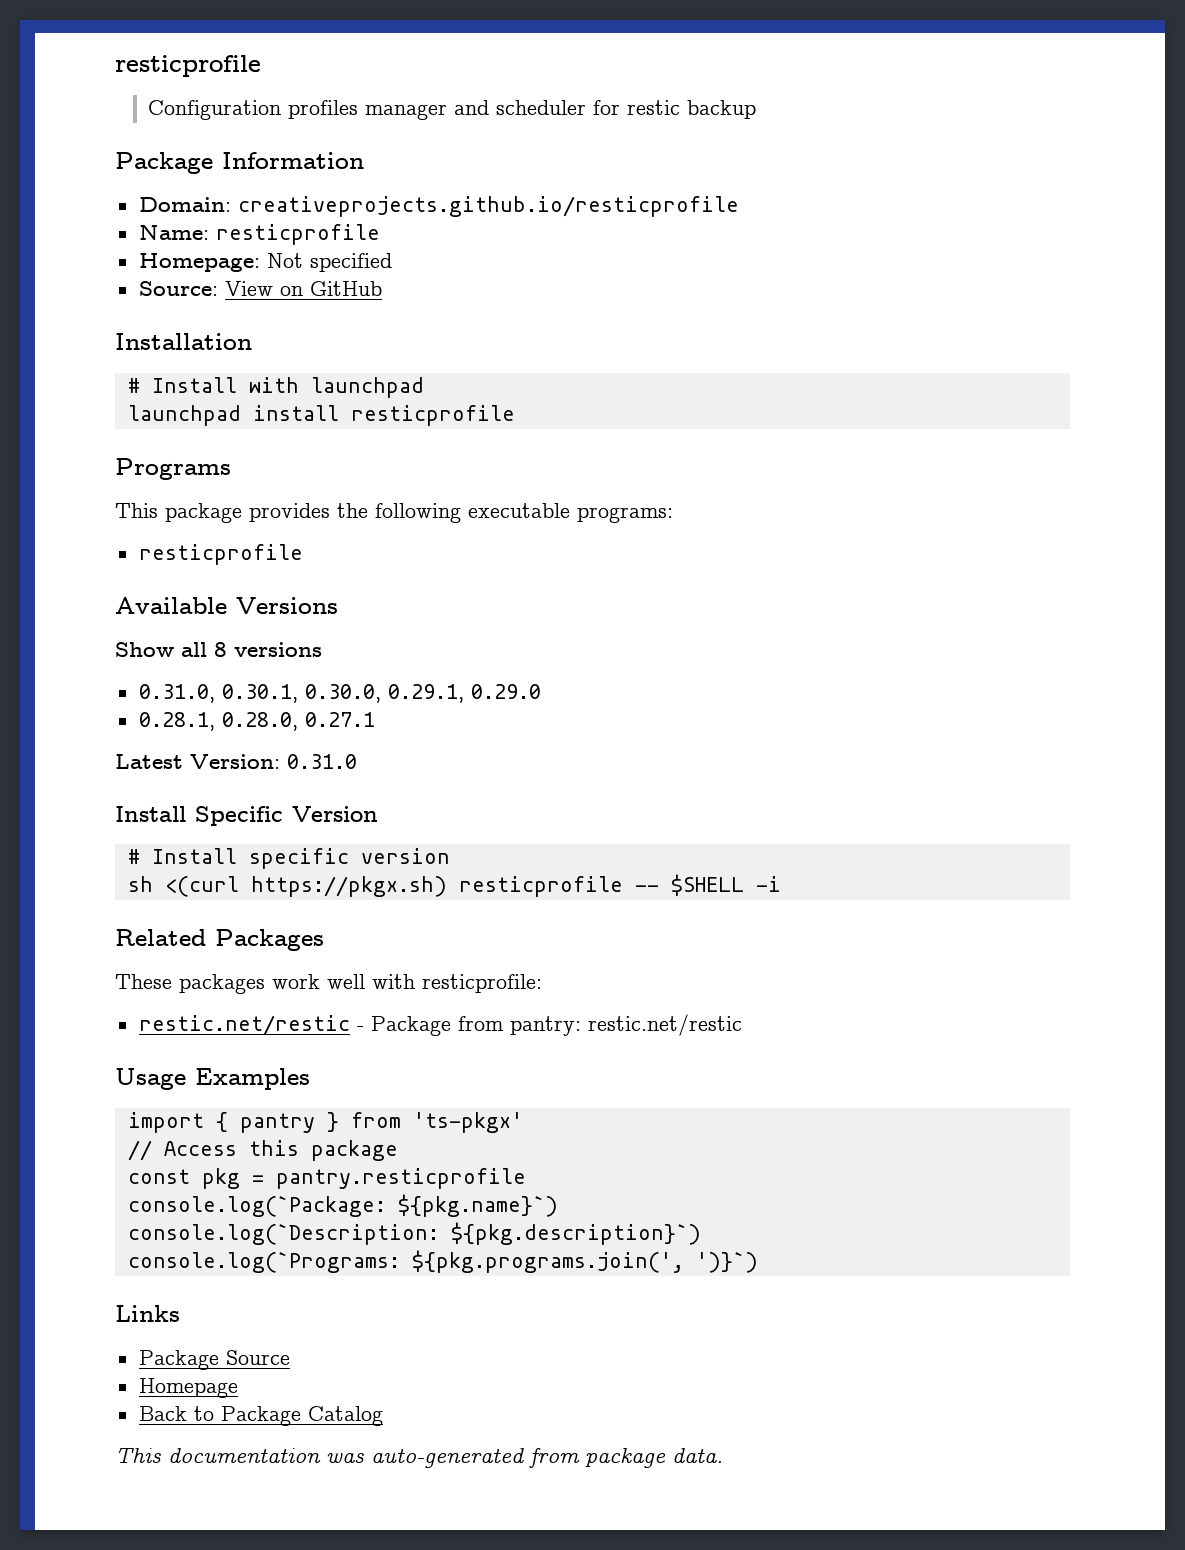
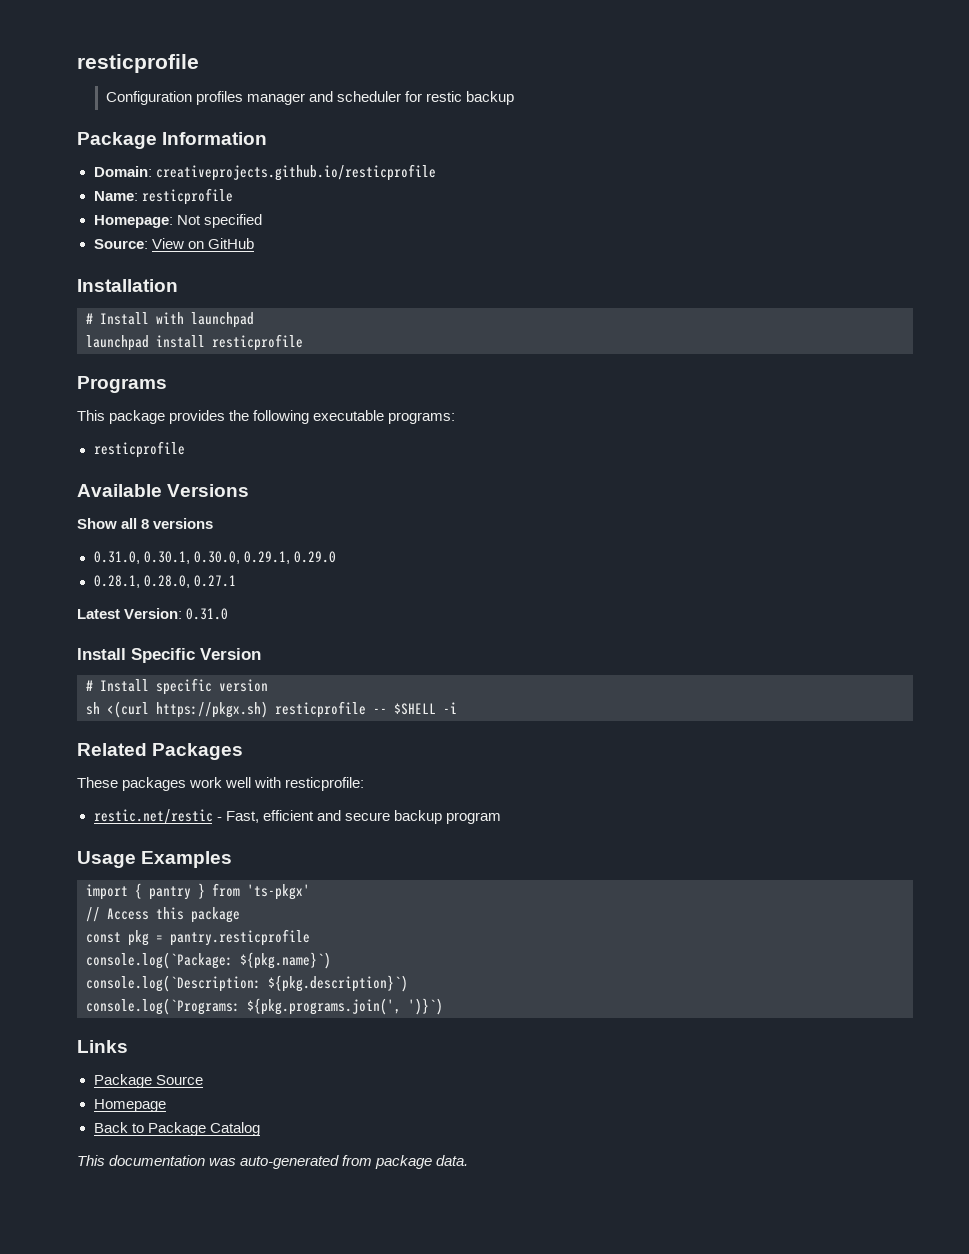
[370,1014,742,1036] Package from pantry: restic.net/restic -> [225,810,501,824] Fast, efficient and secure backup program

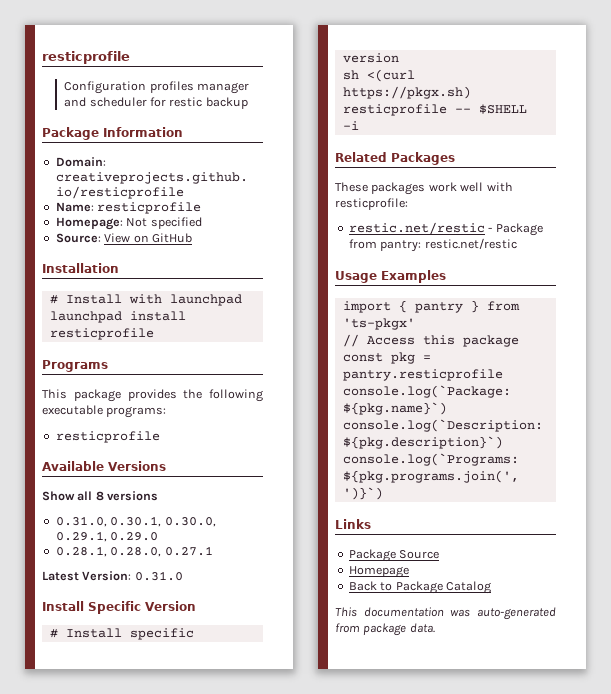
[225,810,501,824] Fast, efficient and secure backup program -> [495,223,543,236] [348,238,517,252] Package from pantry: restic.net/restic

